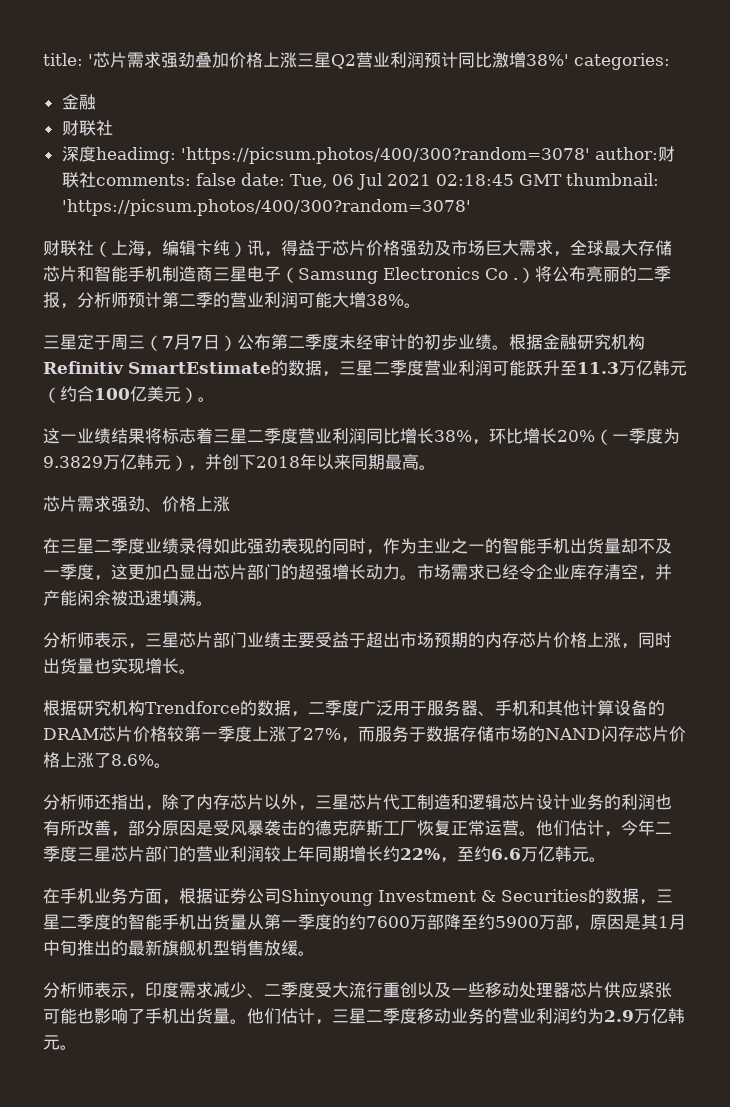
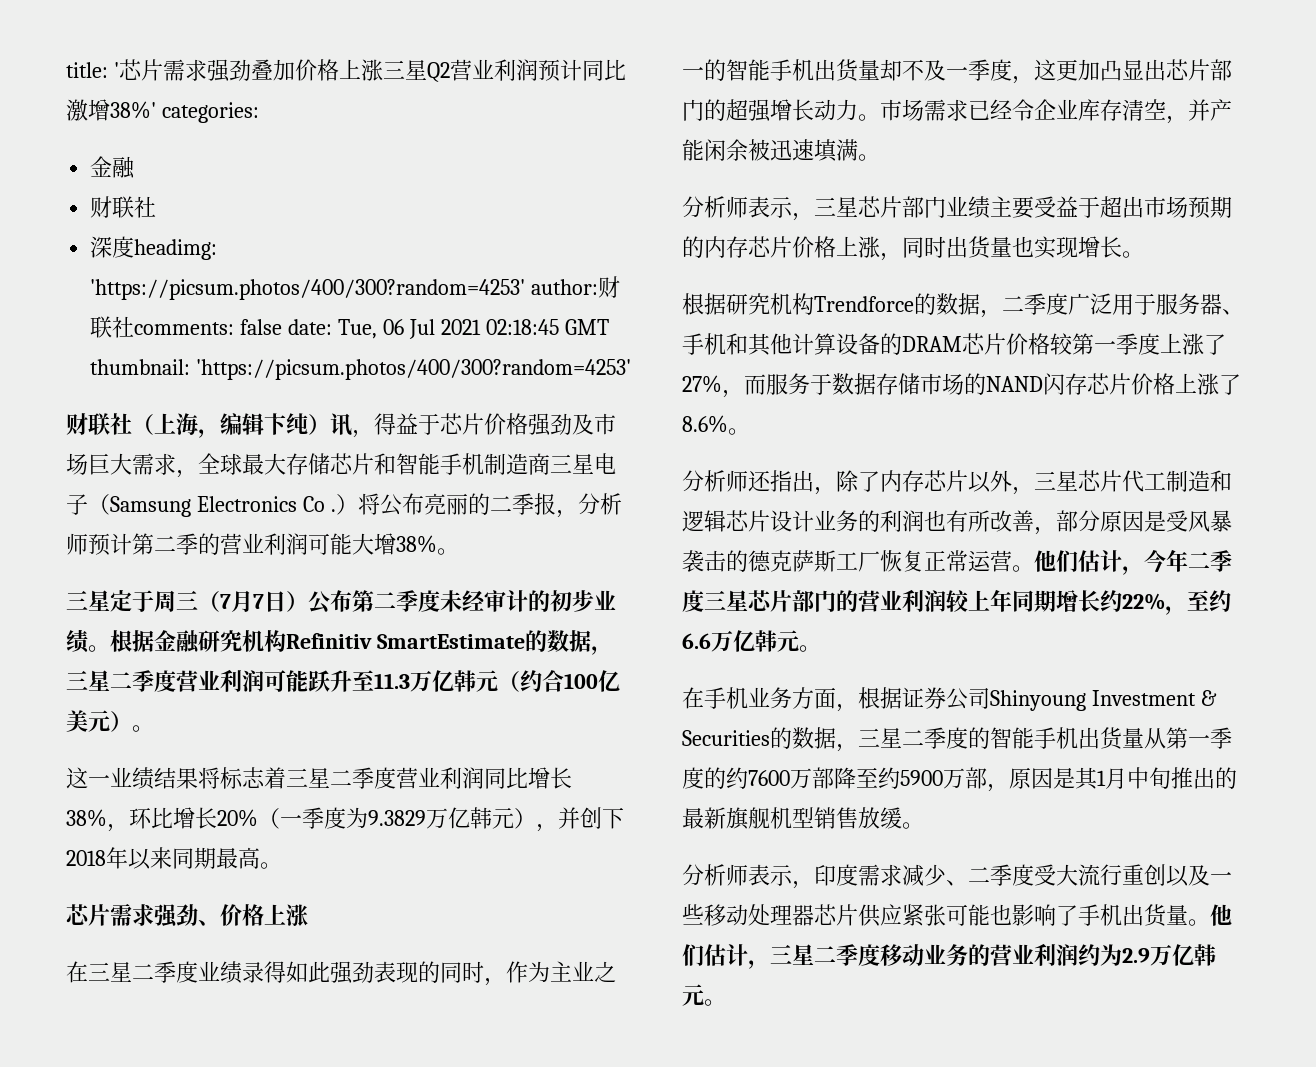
[180,147,590,164] 'https://picsum.photos/400/300?random=3078' -> [90,279,526,300] 'https://picsum.photos/400/300?random=4253'
[61,199,471,216] 'https://picsum.photos/400/300?random=3078' -> [196,359,632,380] 'https://picsum.photos/400/300?random=4253'

